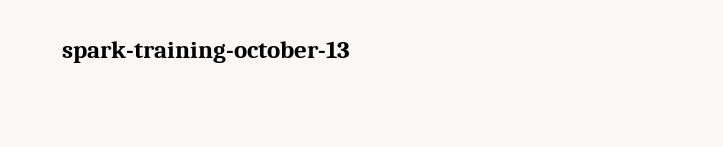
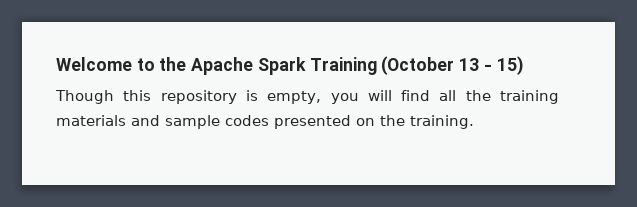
[62,41,350,63] spark-training-october-13 -> [56,56,524,75] [55,90,560,104] [56,115,474,129] Welcome to the Apache Spark Training (October 13 - 15) // Though this repository is empty, you will find all the training materials and sample codes presented on the training.

